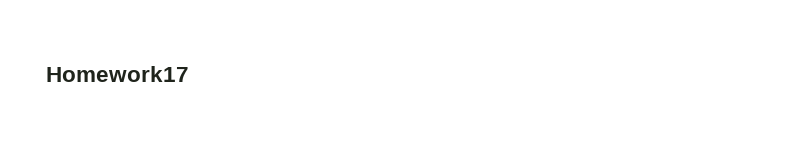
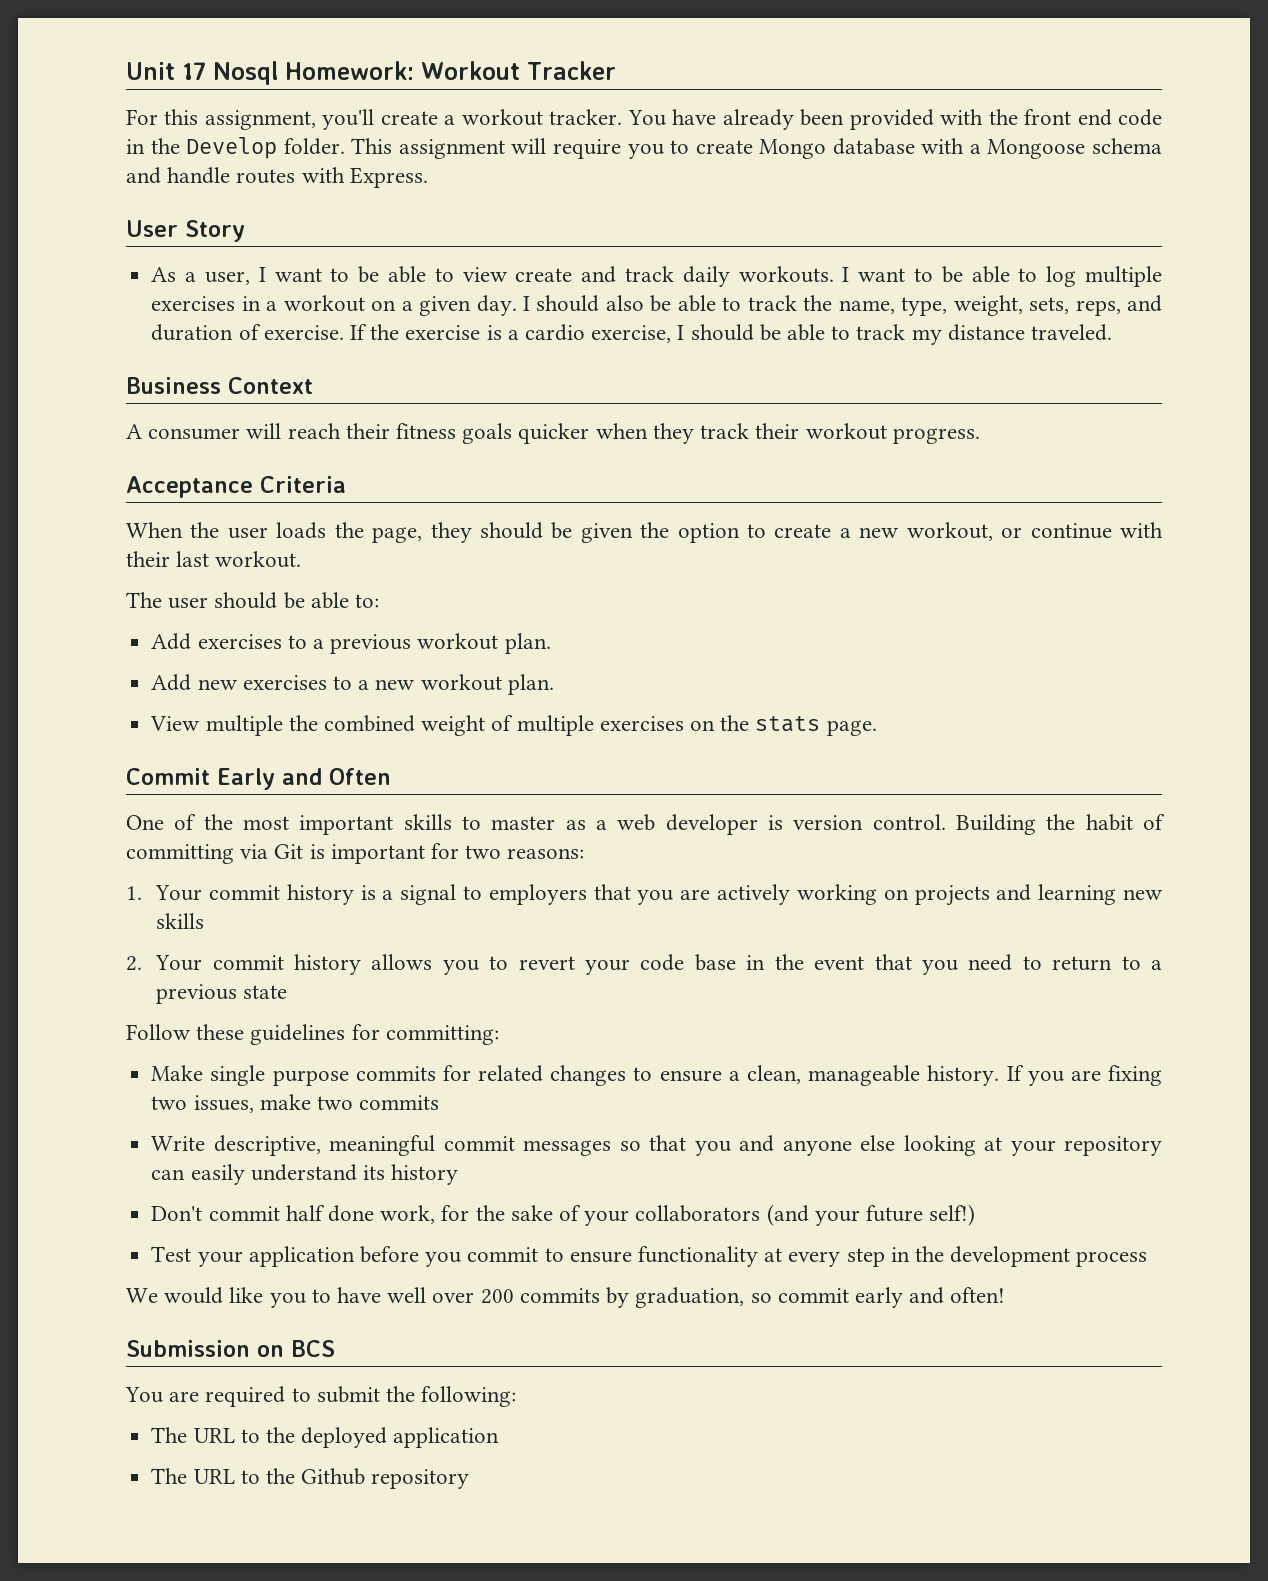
[46,66,189,82] Homework17 -> [126,61,616,85] [126,109,1162,130] [126,137,1162,159] [126,167,428,188] [126,220,245,242] [151,266,1162,287] [151,295,1162,316] [151,324,1113,345] [126,377,313,394] [126,423,980,444] [126,476,346,498] [126,522,1164,543] [126,551,302,568] [126,592,380,609] [151,633,551,654] [151,674,554,695] [150,715,877,736] [126,768,391,790] [126,814,1166,835] [126,843,585,864] [126,884,1164,906] [156,913,205,929] [126,954,1163,975] [156,984,288,1004] [126,1024,499,1045] [151,1065,1163,1086] [151,1094,440,1113] [151,1135,1162,1156] [151,1164,459,1185] [151,1204,976,1226] [151,1246,1148,1267] [126,1287,1006,1308] [126,1340,335,1357] [125,1386,517,1407] [151,1427,500,1448] [151,1468,470,1489] Unit 17 Nosql Homework: Workout Tracker // For this assignment, you'll create a workout tracker. You have already been provided with the front end code in the Develop folder. This assignment will require you to create Mongo database with a Mongoose schema and handle routes with Express. // User Story // As a user, I want to be able to view create and track daily workouts. I want to be able to log multiple exercises in a workout on a given day. I should also be able to track the name, type, weight, sets, reps, and duration of exercise. If the exercise is a cardio exercise, I should be able to track my distance traveled. // Business Context // A consumer will reach their fitness goals quicker when they track their workout progress. // Acceptance Criteria // When the user loads the page, they should be given the option to create a new workout, or continue with their last workout. // The user should be able to: // Add exercises to a previous workout plan. // Add new exercises to a new workout plan. // View multiple the combined weight of multiple exercises on the stats page. // Commit Early and Often // One of the most important skills to master as a web developer is version control. Building the habit of committing via Git is important for two reasons: // 1. Your commit history is a signal to employers that you are actively working on projects and learning new skills // 2. Your commit history allows you to revert your code base in the event that you need to return to a previous state // Follow these guidelines for committing: // Make single purpose commits for related changes to ensure a clean, manageable history. If you are fixing two issues, make two commits // Write descriptive, meaningful commit messages so that you and anyone else looking at your repository can easily understand its history // Don't commit half done work, for the sake of your collaborators (and your future self!) // Test your application before you commit to ensure functionality at every step in the development process // We would like you to have well over 200 commits by graduation, so commit early and often! // Submission on BCS // You are required to submit the following: // The URL to the deployed application // The URL to the Github repository

